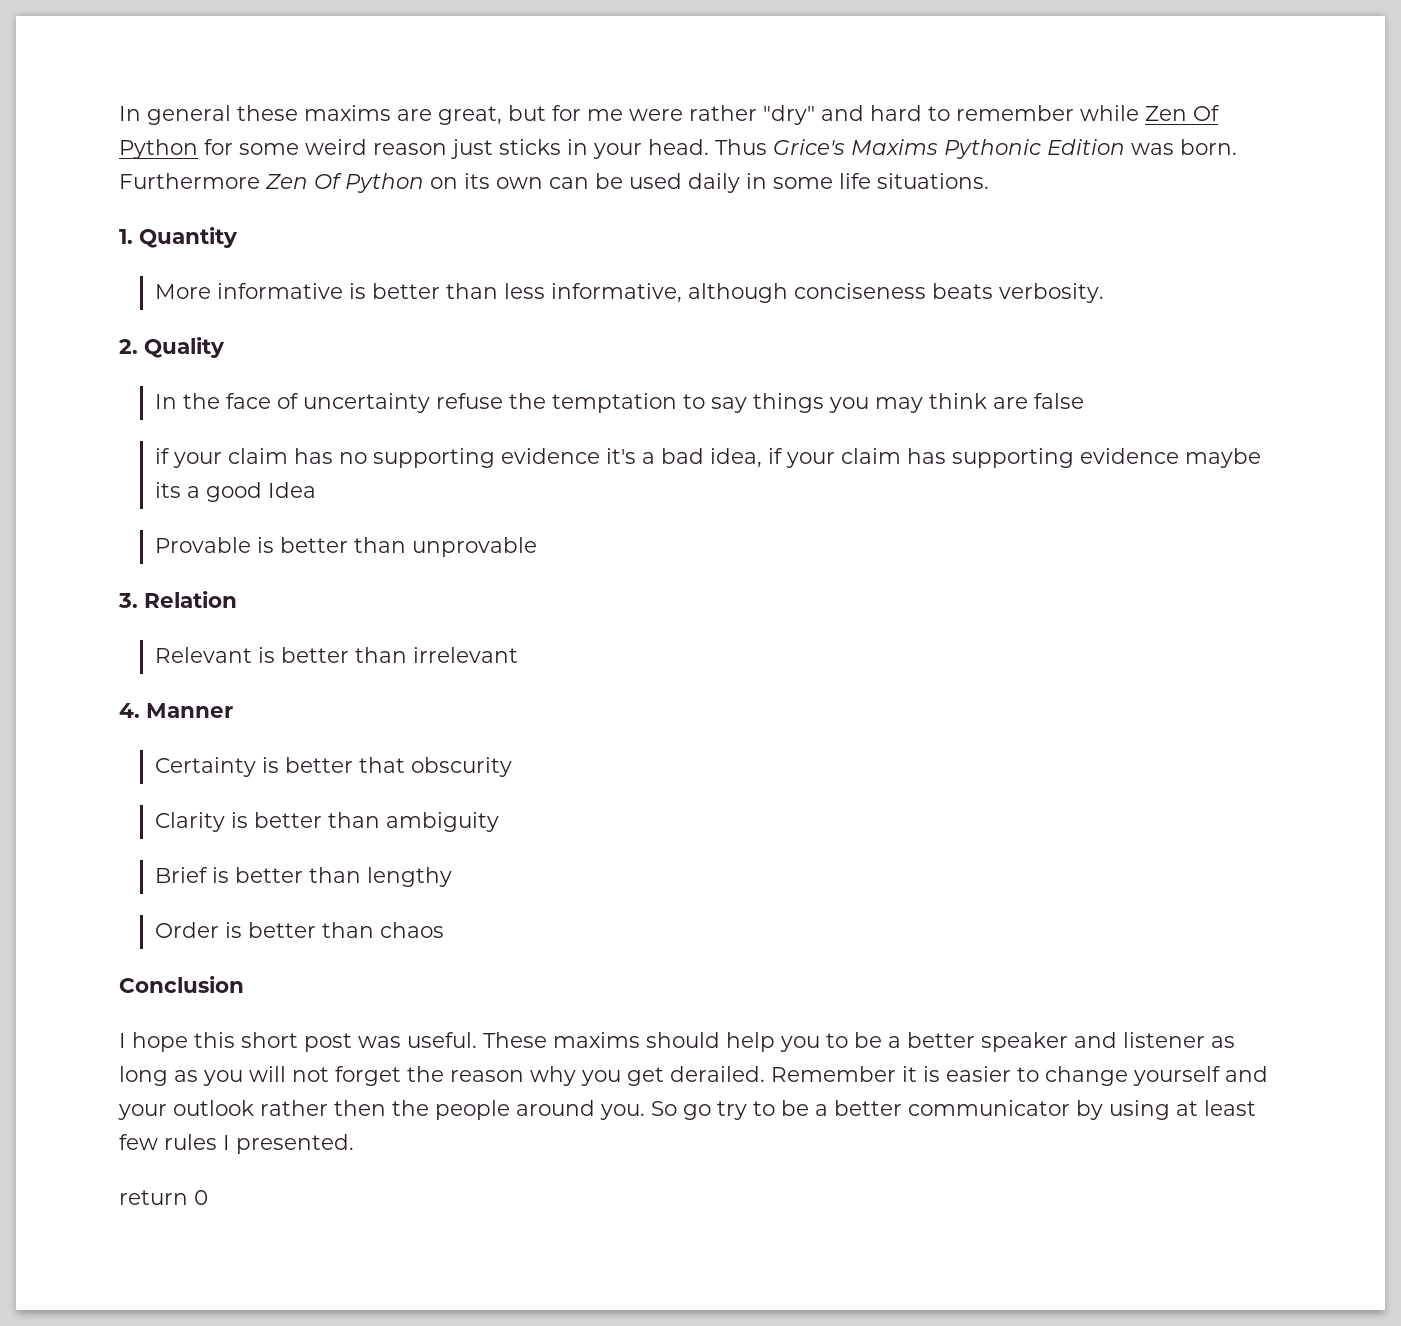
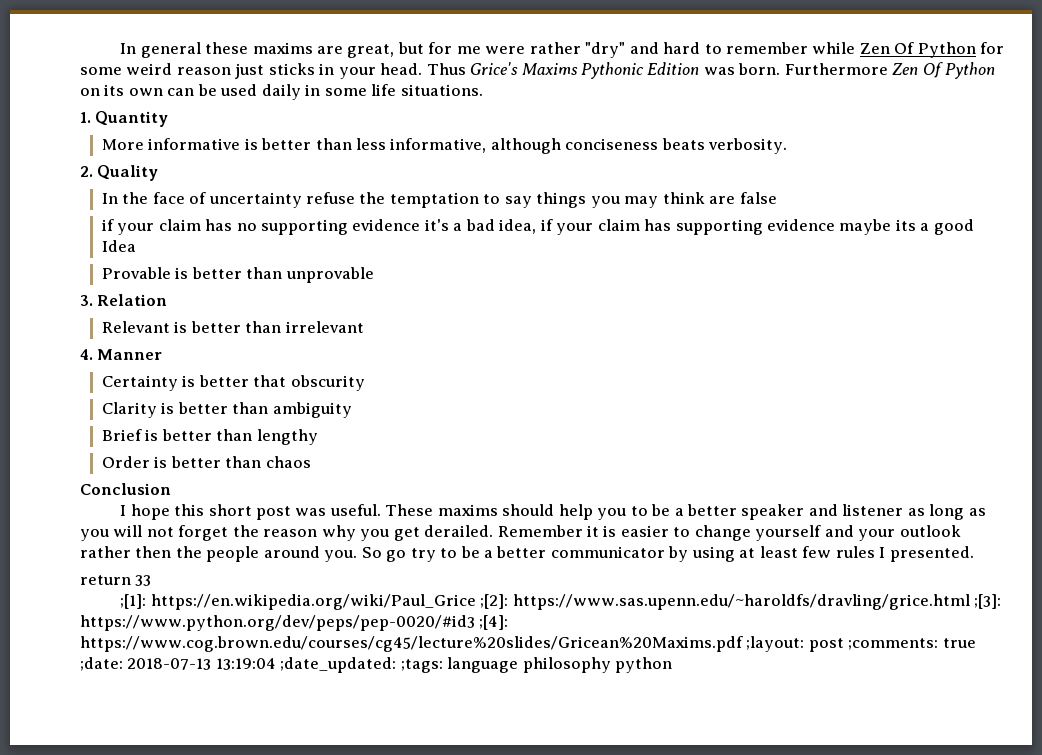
[194,1190,208,1205] 0 -> [135,575,152,586] [120,594,1001,610] [80,615,509,631] [80,636,976,652] [80,657,673,673] 33 // ;[1]: https://en.wikipedia.org/wiki/Paul_Grice ;[2]: https://www.sas.upenn.edu/~haroldfs/dravling/grice.html ;[3]: https://www.python.org/dev/peps/pep-0020/#id3 ;[4]: https://www.cog.brown.edu/courses/cg45/lecture%20slides/Gricean%20Maxims.pdf ;layout: post ;comments: true ;date: 2018-07-13 13:19:04 ;date_updated: ;tags: language philosophy python

